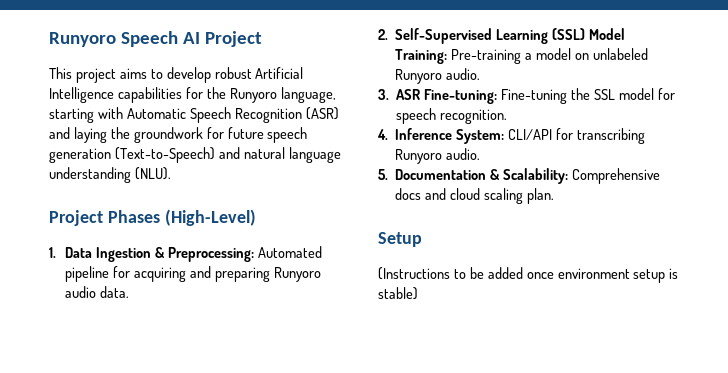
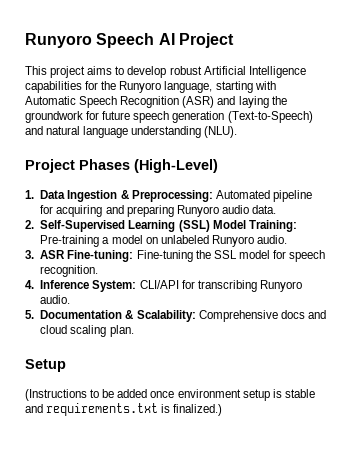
[378,287,418,300] stable) -> [284,389,315,398] [25,403,223,416] stable and requirements.txt is finalized.)

